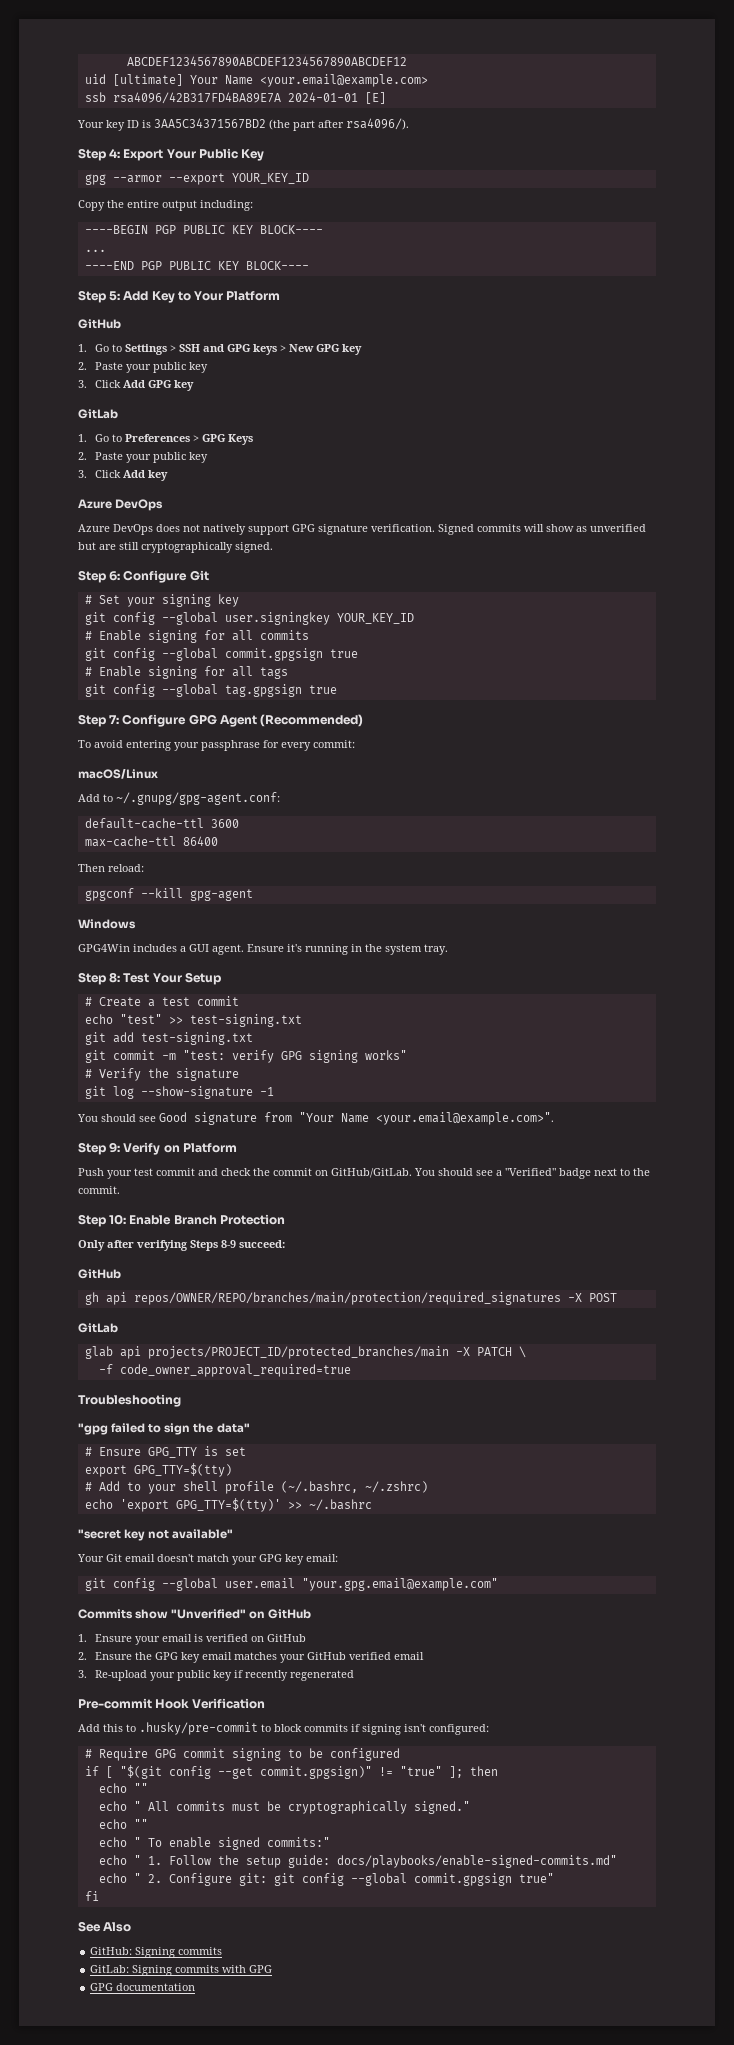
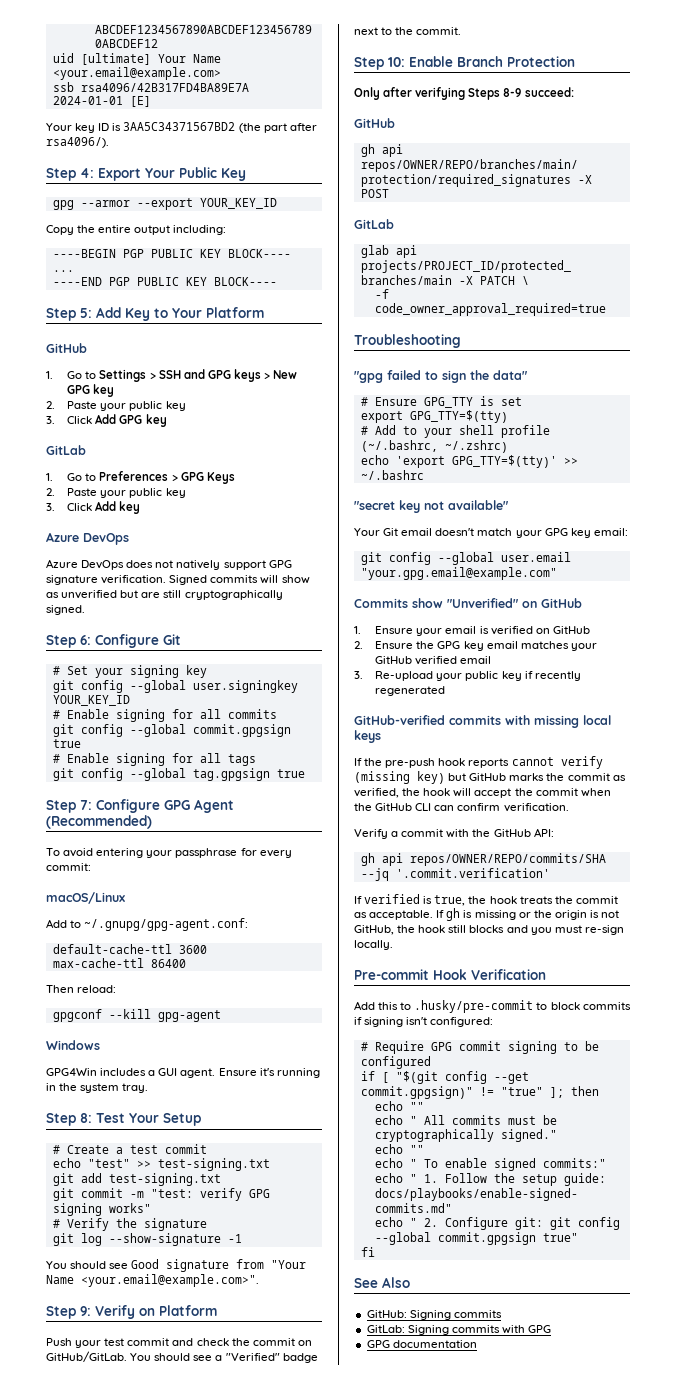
(354, 1675) none -> [354,715,611,728] [354,730,381,743] [354,756,603,769] [354,771,626,784] [354,788,611,798] [354,803,569,812] [354,828,554,839] [360,853,606,866] [360,868,550,881] [354,894,618,906] [354,908,620,921] [354,925,624,935] [354,940,393,950] // GitHub-verified commits with missing local keys // If the pre-push hook reports cannot verify (missing key) but GitHub marks the commit as verified, the hook will accept the commit when the GitHub CLI can confirm verification. // Verify a commit with the GitHub API: // gh api repos/OWNER/REPO/commits/SHA --jq '.commit.verification' // If verified is true, the hook treats the commit as acceptable. If gh is missing or the origin is not GitHub, the hook still blocks and you must re-sign locally.

